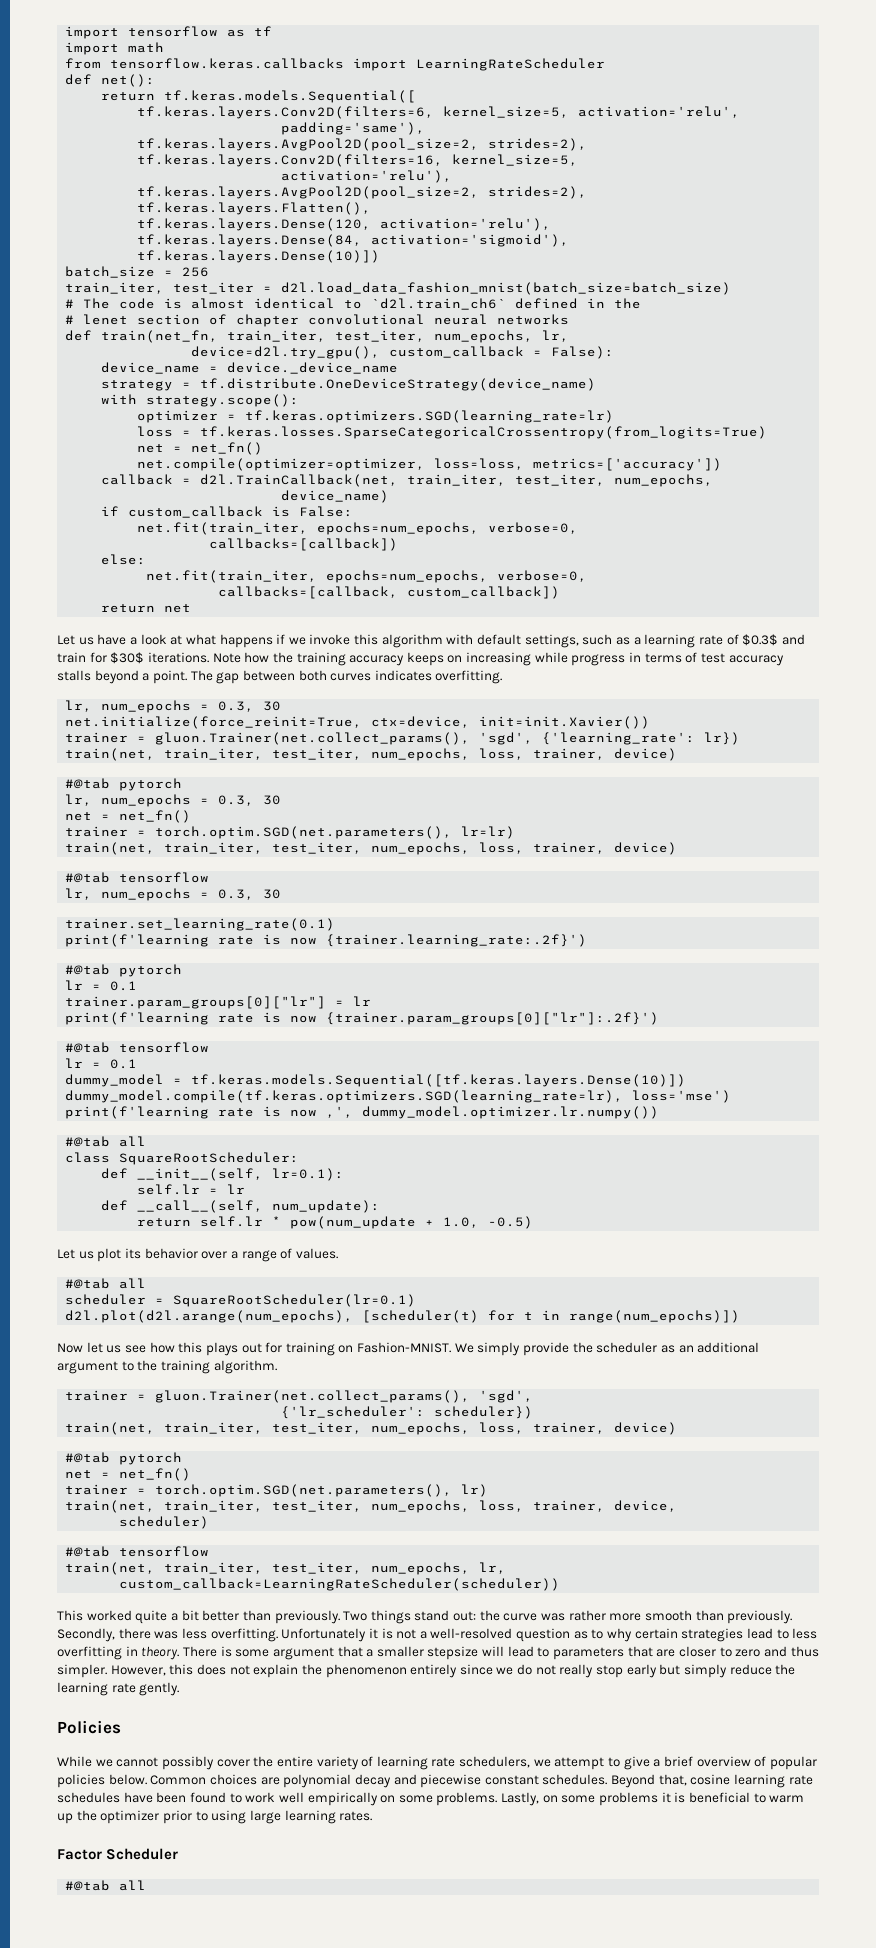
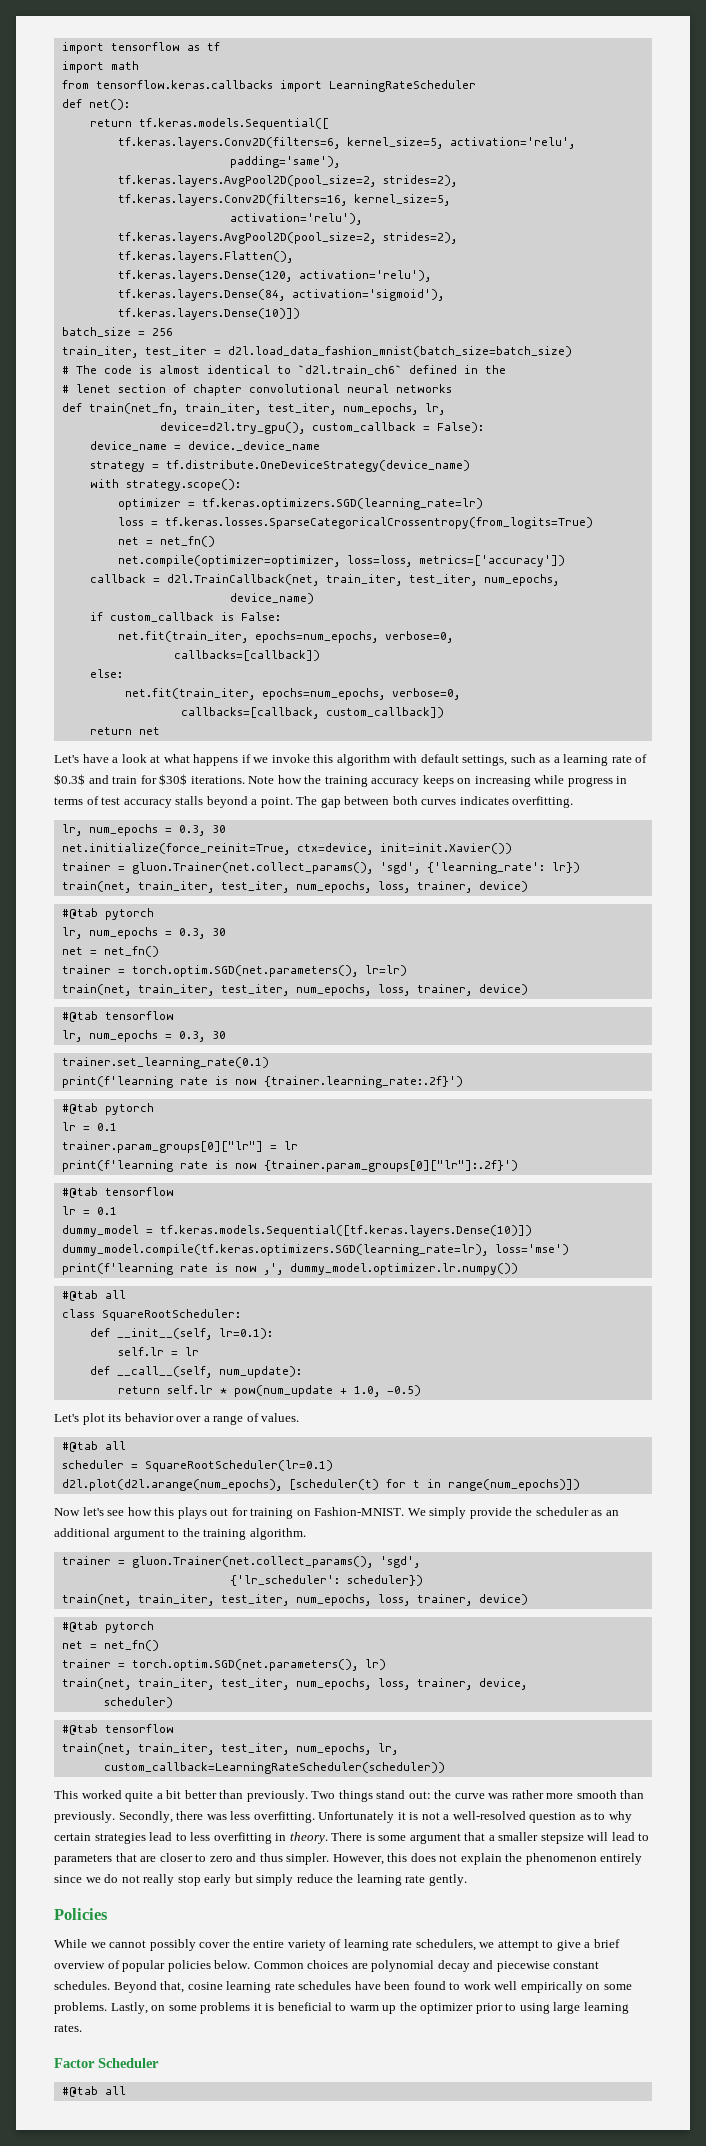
[57,635,94,645] Let us -> [54,755,79,763] Let's
[57,1249,94,1259] Let us -> [54,1414,79,1422] Let's
[86,1342,122,1353] let us -> [82,1507,104,1516] let's

